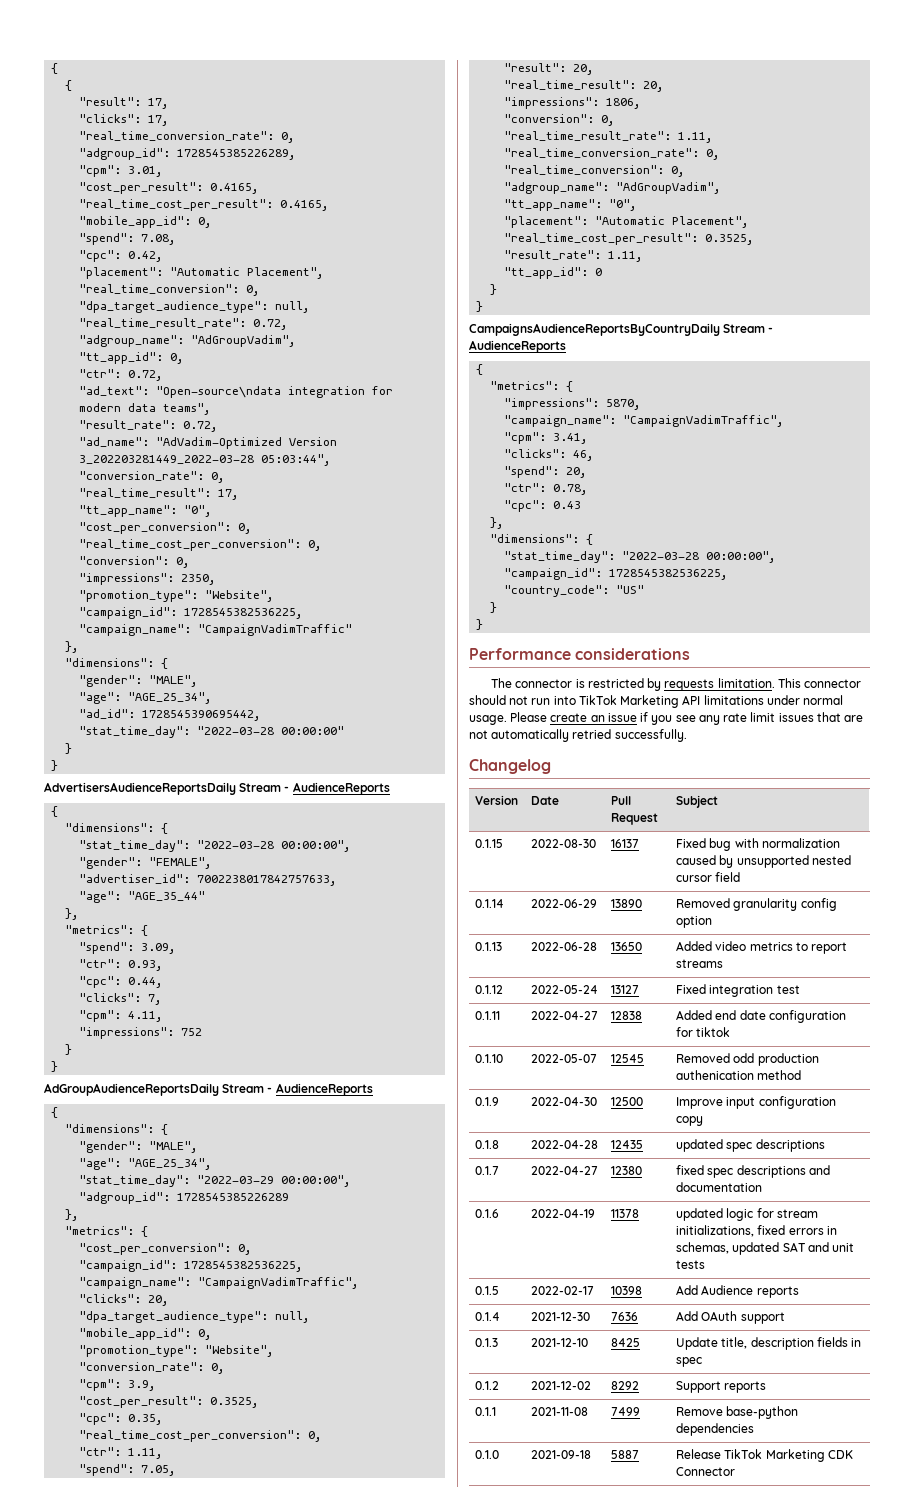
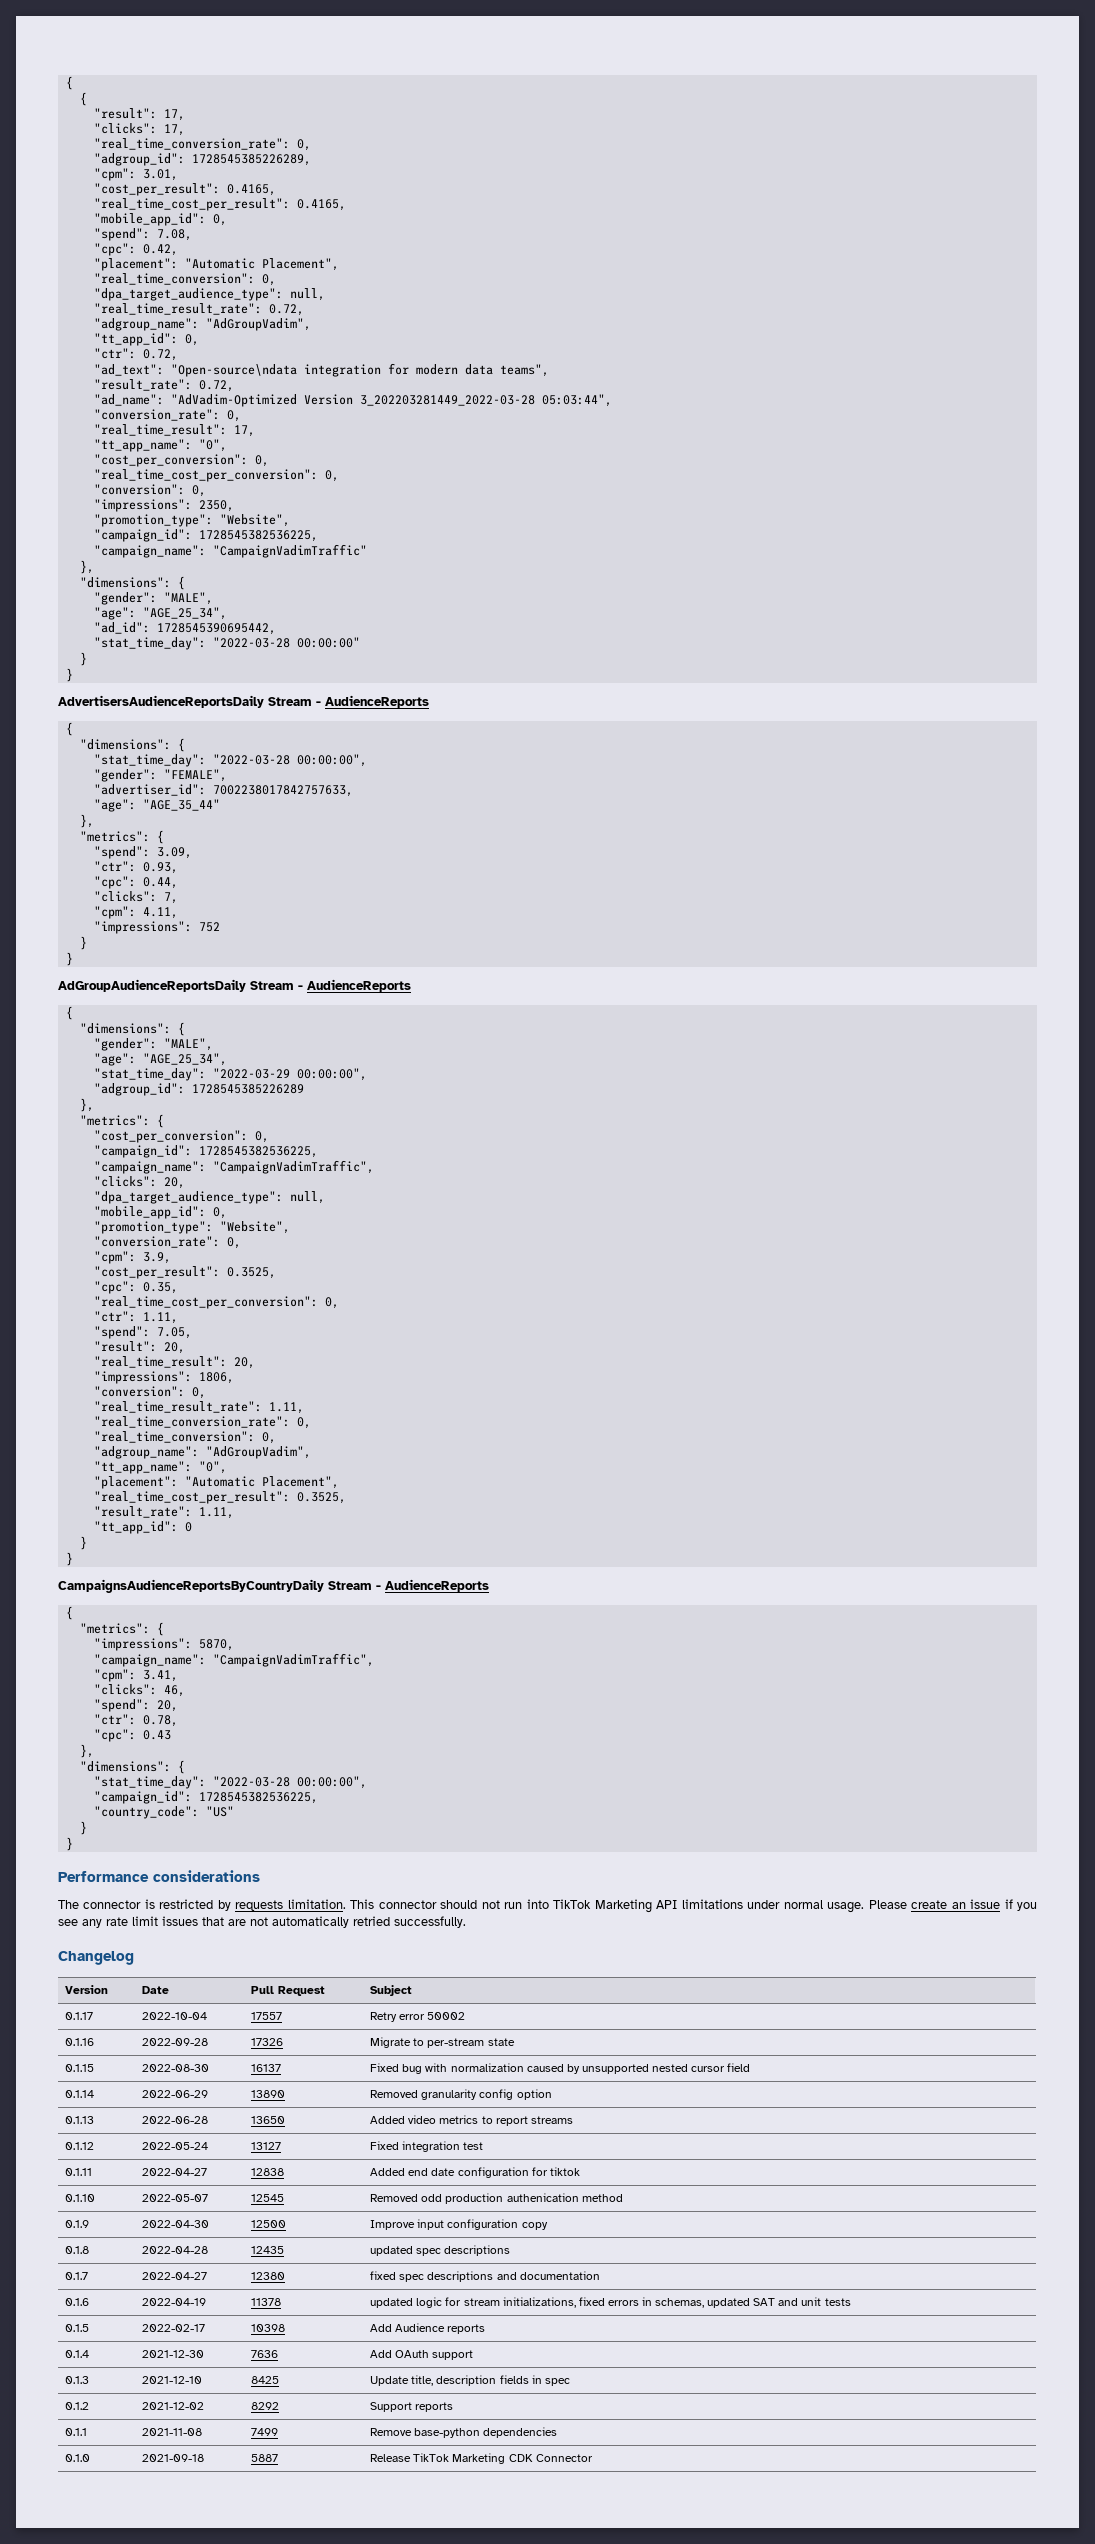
(719, 801) none -> [65,2012,94,2020] [142,2012,208,2020] [251,2012,283,2020] [370,2012,466,2022] [65,2038,95,2046] [142,2038,209,2046] [251,2038,284,2046] [370,2037,515,2048] // 0.1.17 | 2022-10-04 | 17557 | Retry error 50002 // 0.1.16 | 2022-09-28 | 17326 | Migrate to per-stream state

